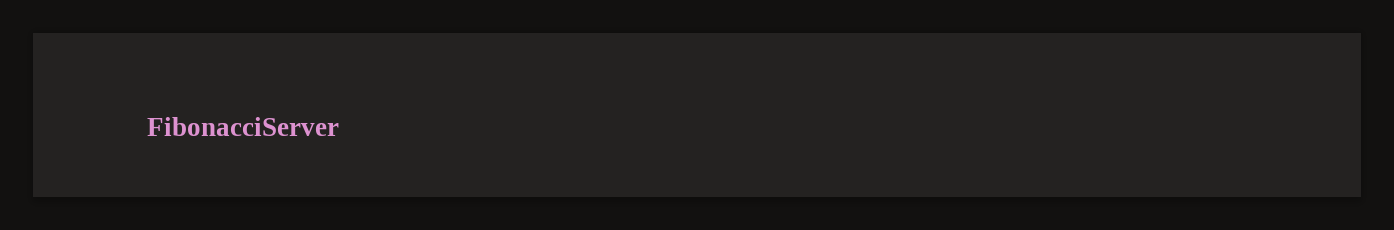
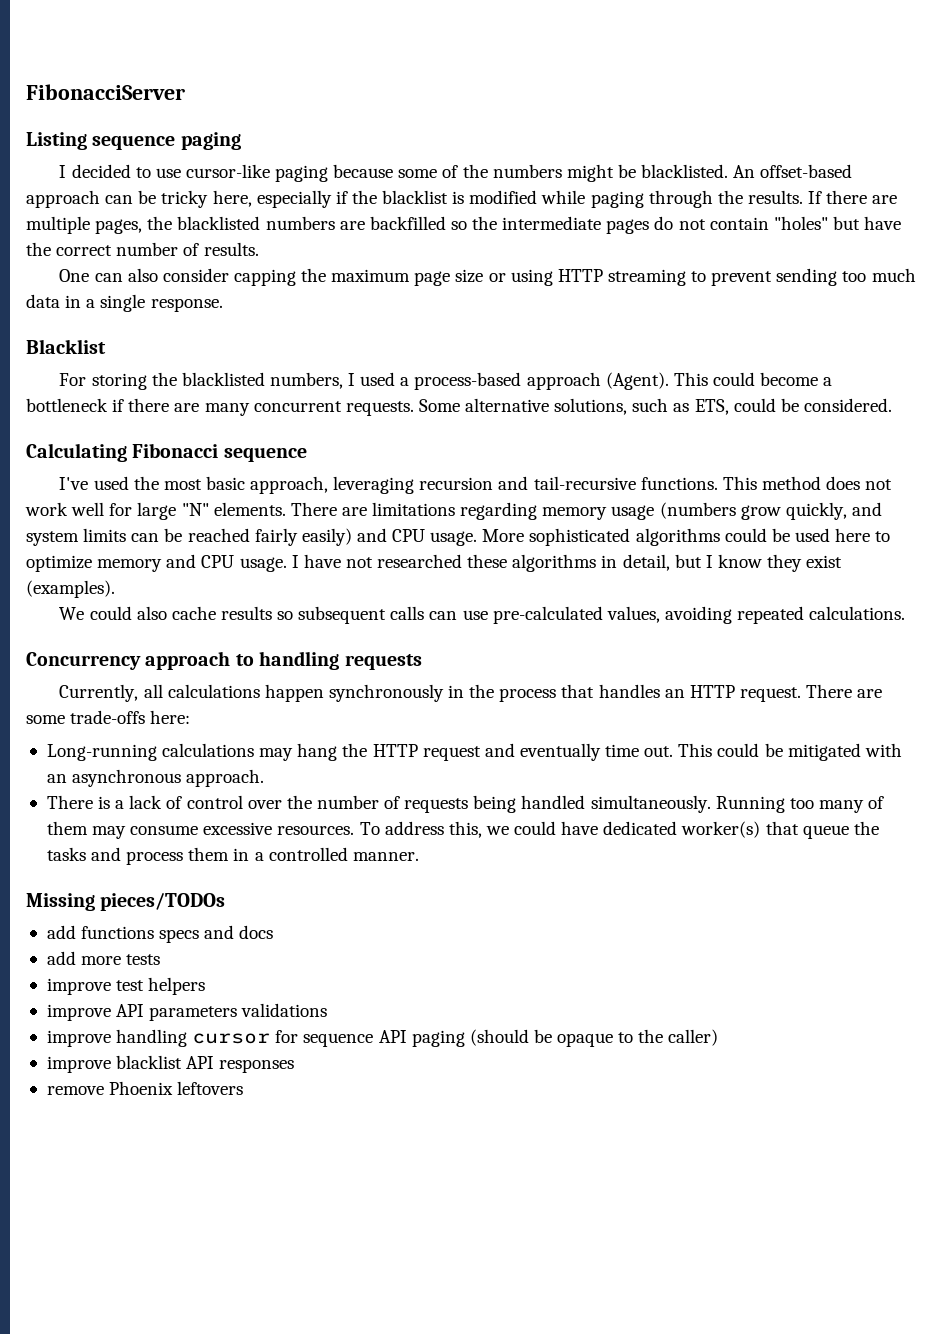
(339, 126) none -> [26,132,241,150] [59,164,853,182] [26,190,898,208] [26,216,902,234] [26,242,259,256] [59,268,916,286] [26,294,223,312] [26,339,106,354] [59,372,833,390] [26,398,892,416] [26,443,307,462] [59,476,893,494] [25,502,882,520] [26,528,891,546] [26,554,843,572] [26,580,115,598] [59,606,906,624] [26,651,422,670] [59,684,883,702] [26,710,191,724] [46,743,902,761] [46,769,265,787] [46,795,885,813] [46,821,879,839] [46,847,419,865] [26,893,226,911] [46,925,274,943] [46,951,161,965] [46,977,206,995] [46,1003,328,1021] [46,1029,719,1047] [46,1055,295,1073] [46,1081,244,1095] // Listing sequence paging // I decided to use cursor-like paging because some of the numbers might be blacklisted. An offset-based approach can be tricky here, especially if the blacklist is modified while paging through the results. If there are multiple pages, the blacklisted numbers are backfilled so the intermediate pages do not contain "holes" but have the correct number of results. // One can also consider capping the maximum page size or using HTTP streaming to prevent sending too much data in a single response. // Blacklist // For storing the blacklisted numbers, I used a process-based approach (Agent). This could become a bottleneck if there are many concurrent requests. Some alternative solutions, such as ETS, could be considered. // Calculating Fibonacci sequence // I've used the most basic approach, leveraging recursion and tail-recursive functions. This method does not work well for large "N" elements. There are limitations regarding memory usage (numbers grow quickly, and system limits can be reached fairly easily) and CPU usage. More sophisticated algorithms could be used here to optimize memory and CPU usage. I have not researched these algorithms in detail, but I know they exist (examples). // We could also cache results so subsequent calls can use pre-calculated values, avoiding repeated calculations. // Concurrency approach to handling requests // Currently, all calculations happen synchronously in the process that handles an HTTP request. There are some trade-offs here: // Long-running calculations may hang the HTTP request and eventually time out. This could be mitigated with an asynchronous approach. // There is a lack of control over the number of requests being handled simultaneously. Running too many of them may consume excessive resources. To address this, we could have dedicated worker(s) that queue the tasks and process them in a controlled manner. // Missing pieces/TODOs // add functions specs and docs // add more tests // improve test helpers // improve API parameters validations // improve handling cursor for sequence API paging (should be opaque to the caller) // improve blacklist API responses // remove Phoenix leftovers

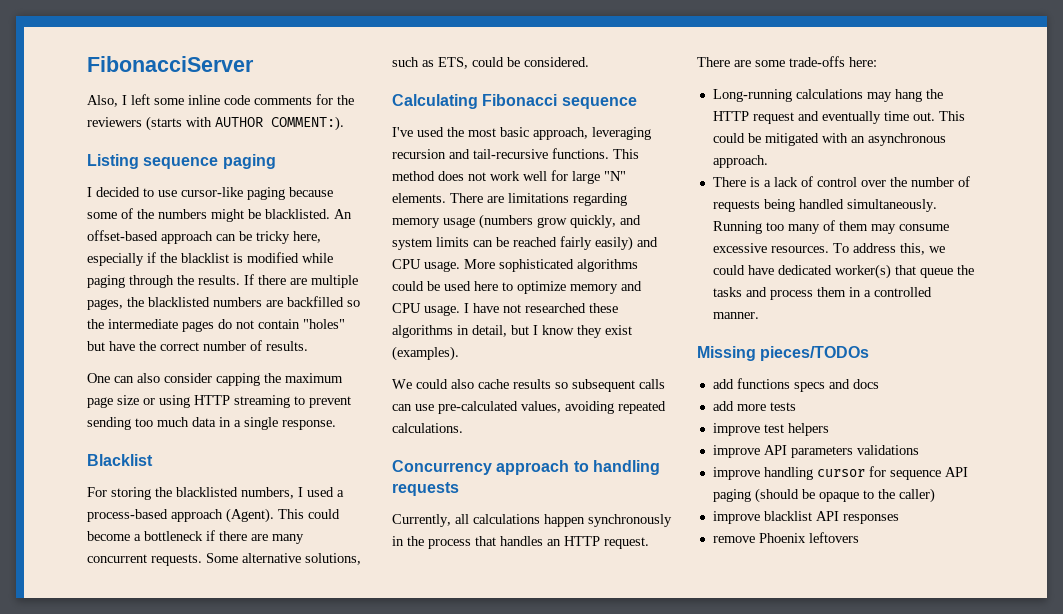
(185, 92) none -> [87,94,354,107] [87,116,344,131] // Also, I left some inline code comments for the reviewers (starts with AUTHOR COMMENT:).

